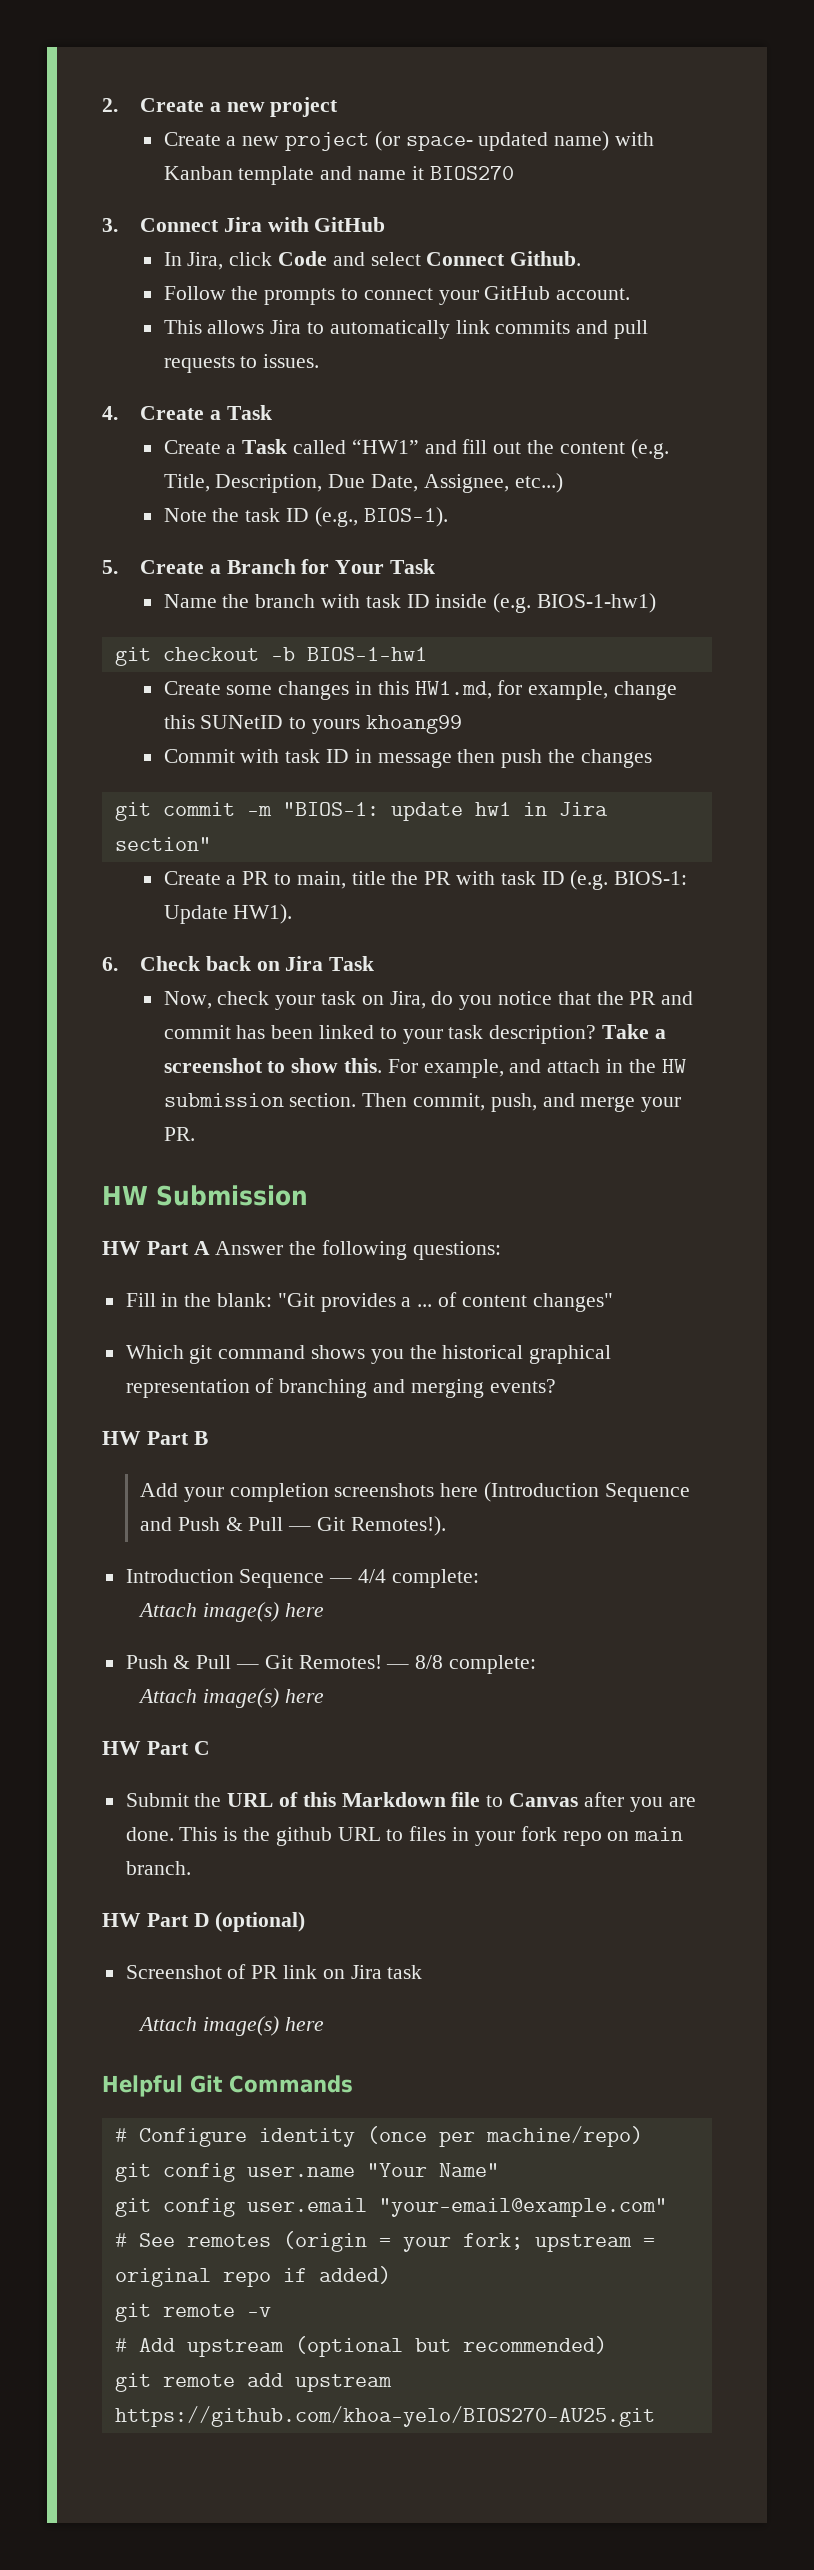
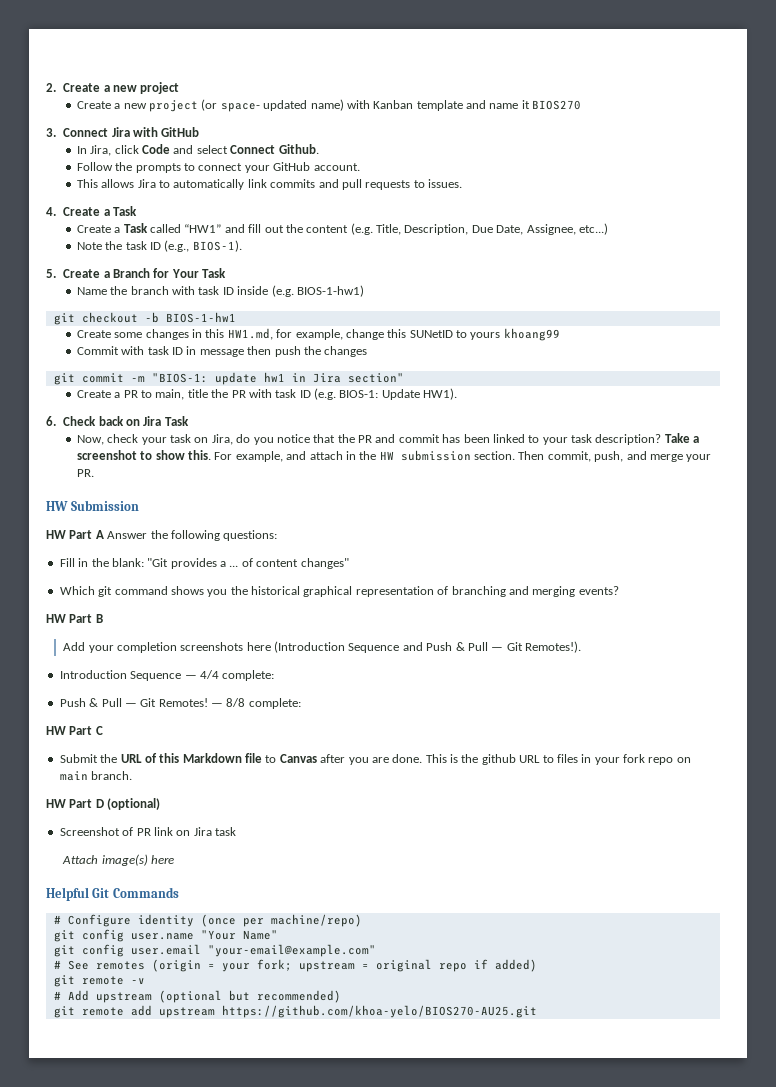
[137,1602,324,1622] // Attach image(s) here -> (275, 675) none
[137,1688,324,1708] // Attach image(s) here -> (301, 703) none

